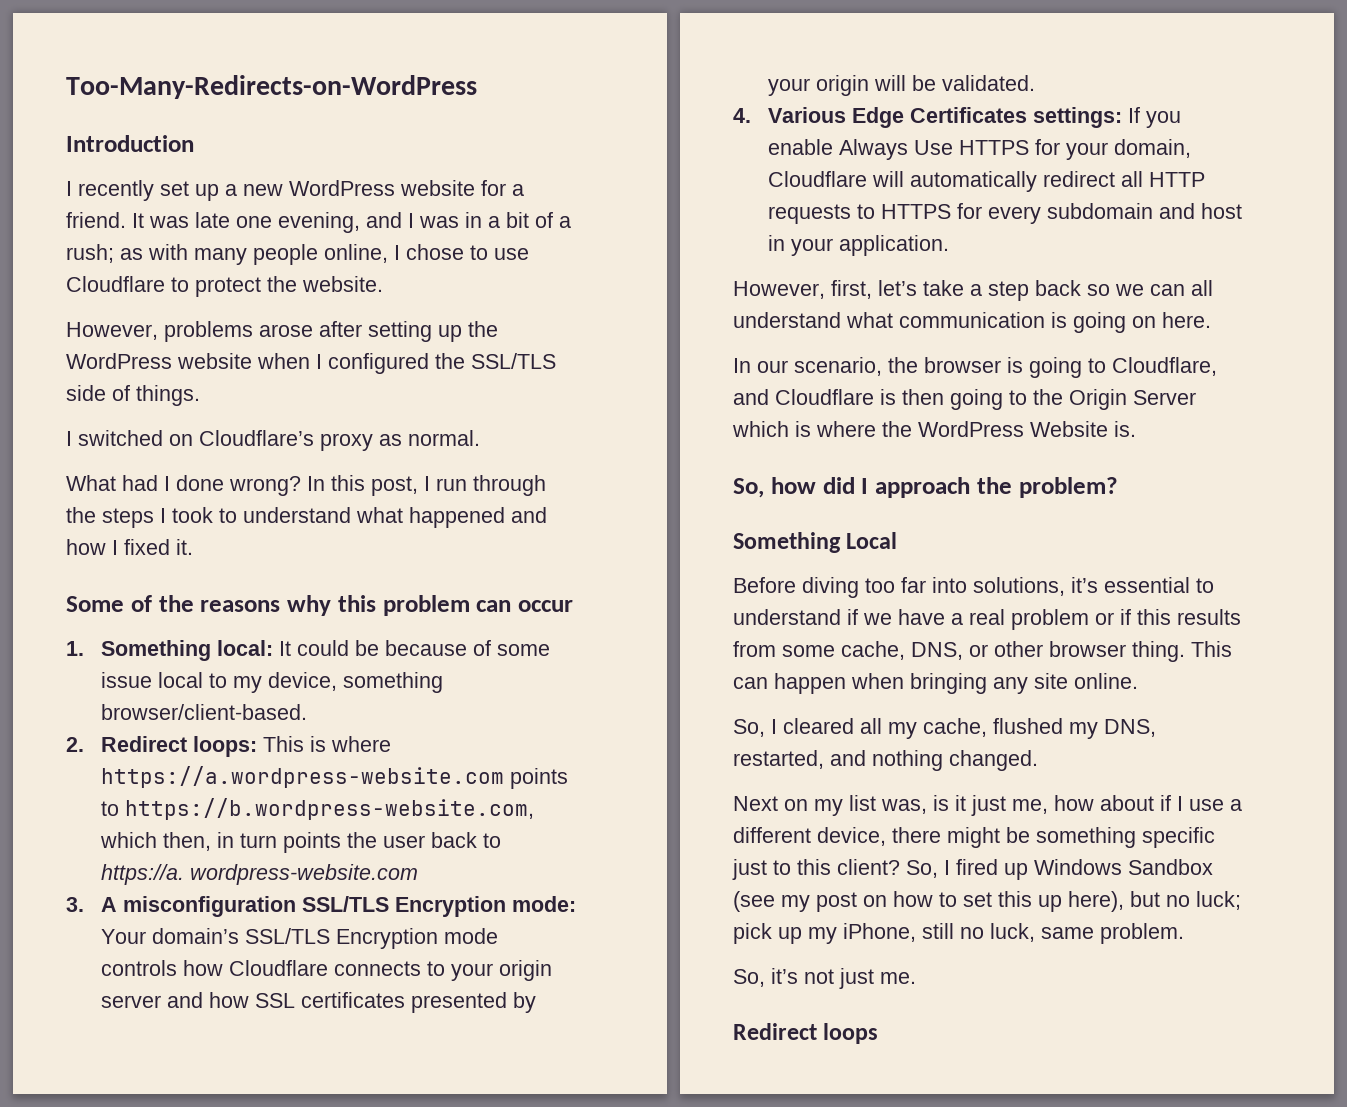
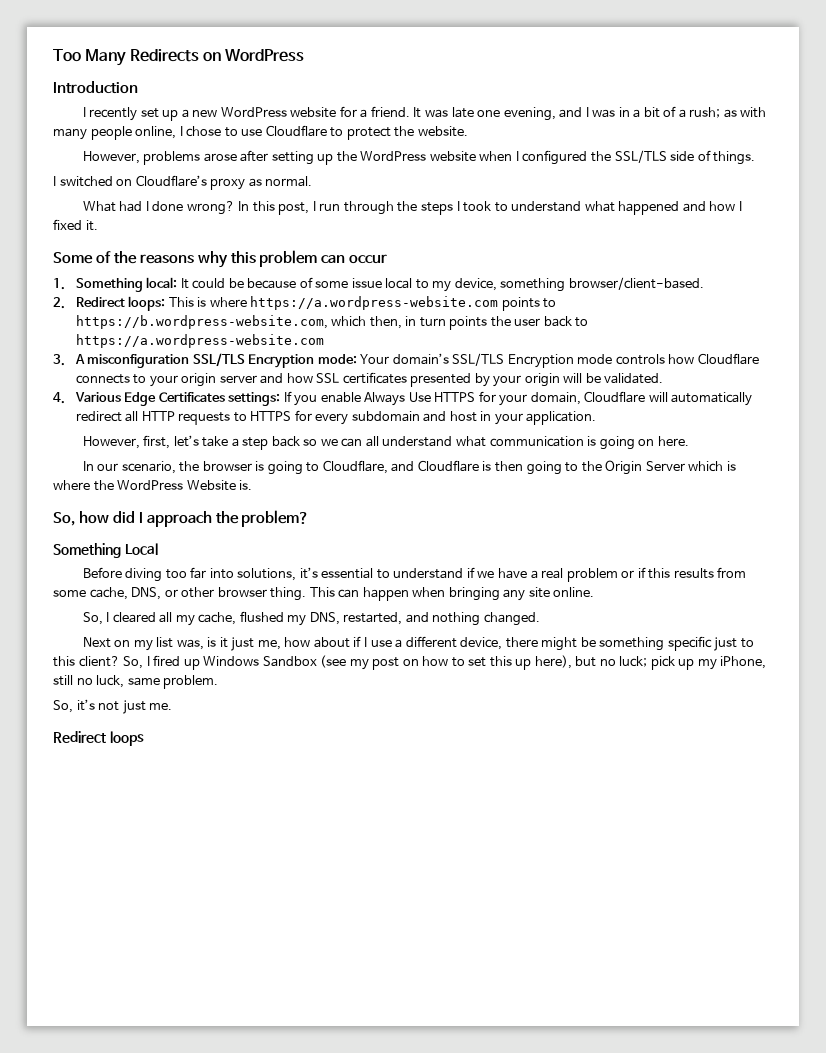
[66,75,477,99] Too-Many-Redirects-on-WordPress -> [53,49,305,66] Too Many Redirects on WordPress
[100,864,418,885] https://a. wordpress-website.com -> [75,334,324,348] https://a.wordpress-website.com

